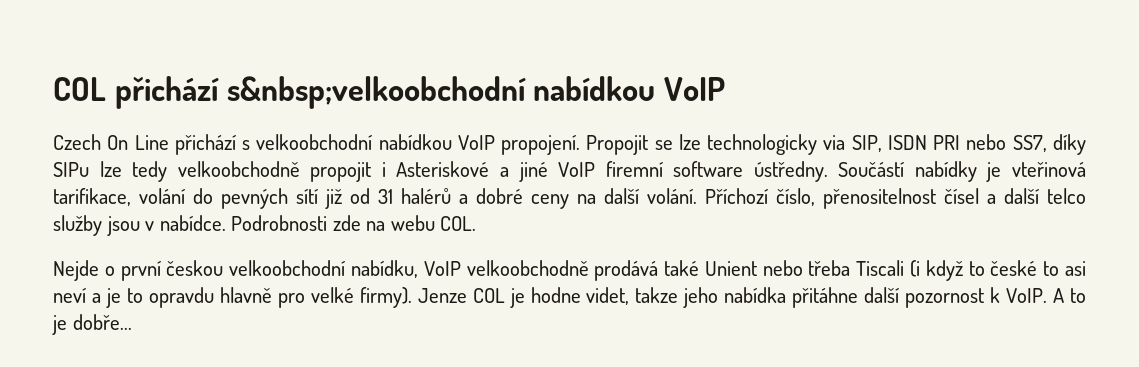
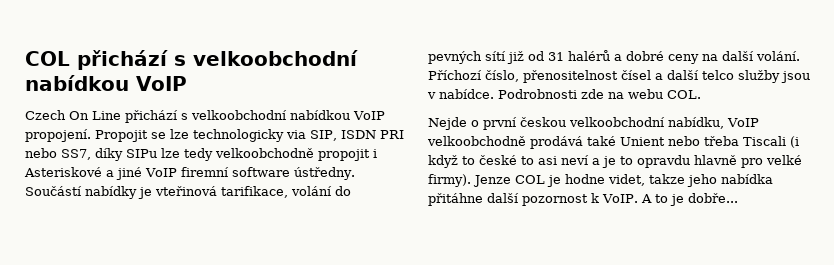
[226,76,526,109] s&nbsp;velkoobchodní -> [174,50,358,66] s velkoobchodní

